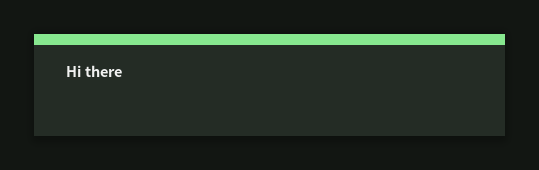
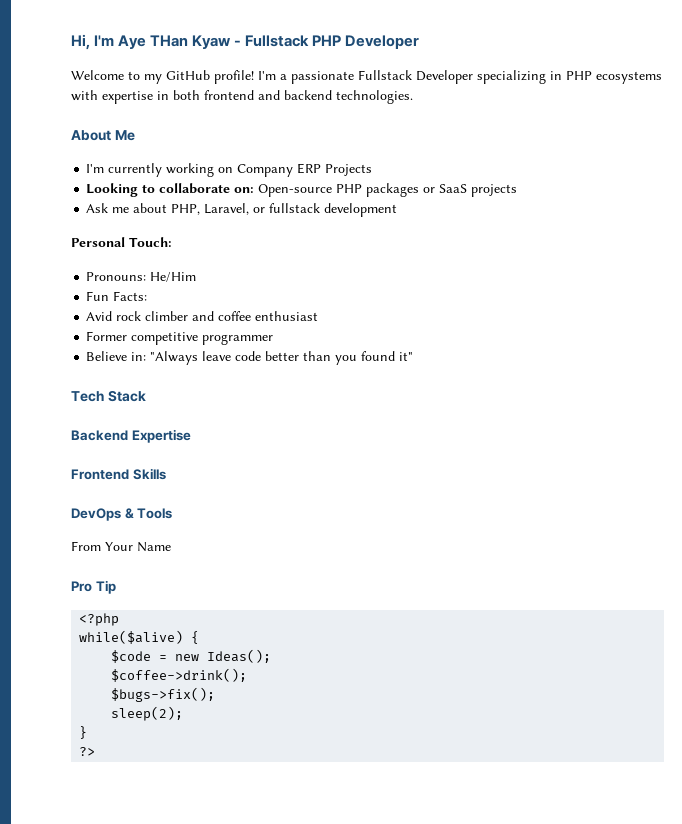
[66,65,122,77] Hi there -> [71,34,420,50] [71,70,662,84] [71,90,413,104] [71,130,135,141] [86,163,373,177] [86,183,518,197] [86,203,398,217] [71,237,172,247] [86,272,197,282] [86,291,148,301] [86,311,319,321] [86,331,274,345] [86,351,414,365] [71,390,146,402] [71,429,191,443] [71,468,166,480] [71,508,173,521] [71,541,171,552] [71,580,116,594] [79,613,120,626] [79,630,200,644] [111,649,272,663] [111,668,248,682] [111,687,216,702] [111,706,184,721] [79,726,88,739] [79,747,96,756] Hi, I'm Aye THan Kyaw - Fullstack PHP Developer // Welcome to my GitHub profile! I'm a passionate Fullstack Developer specializing in PHP ecosystems with expertise in both frontend and backend technologies. // About Me // I'm currently working on Company ERP Projects // Looking to collaborate on: Open-source PHP packages or SaaS projects // Ask me about PHP, Laravel, or fullstack development // Personal Touch: // Pronouns: He/Him // Fun Facts: // Avid rock climber and coffee enthusiast // Former competitive programmer // Believe in: "Always leave code better than you found it" // Tech Stack // Backend Expertise // Frontend Skills // DevOps & Tools // From Your Name // Pro Tip // <?php // while($alive) { // $code = new Ideas(); // $coffee->drink(); // $bugs->fix(); // sleep(2); // } // ?>

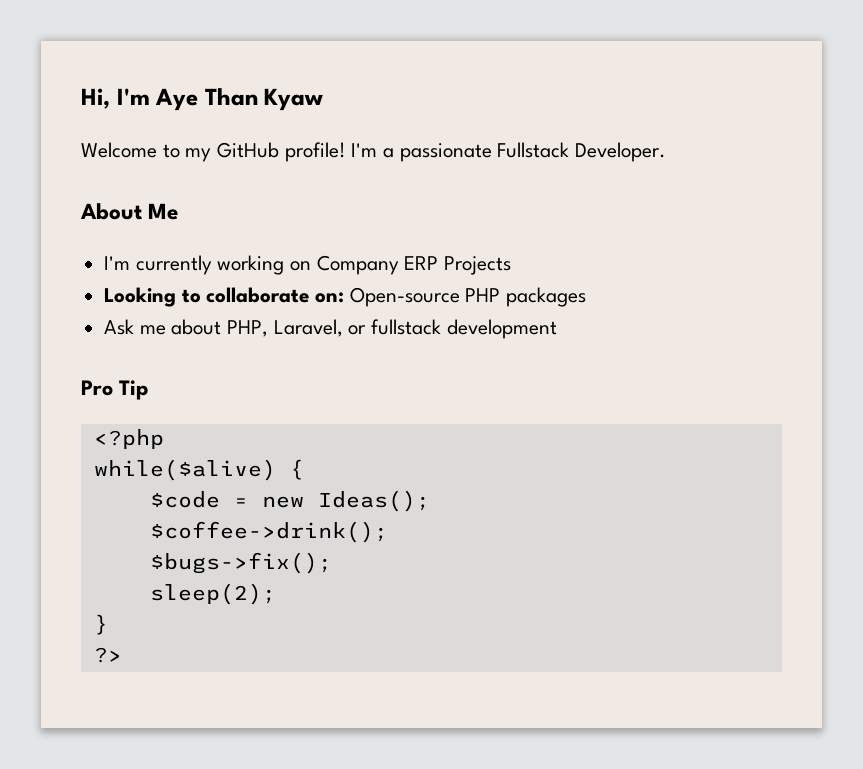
[150,35,189,47] THan -> [204,88,258,106] Than
[234,35,420,49] - Fullstack PHP Developer -> (324, 99) none
[416,70,662,84] [71,90,413,104] Developer specializing in PHP ecosystems with expertise in both frontend and backend technologies. -> [575,142,667,162] Developer.
[423,184,518,197] or SaaS projects -> (587, 297) none
[71,237,172,247] [86,272,197,282] [86,291,148,301] [86,311,319,321] [86,331,274,345] [86,351,414,365] [71,390,146,402] [71,429,191,443] [71,468,166,480] [71,508,173,521] [71,541,171,552] // Personal Touch: // Pronouns: He/Him // Fun Facts: // Avid rock climber and coffee enthusiast // Former competitive programmer // Believe in: "Always leave code better than you found it" // Tech Stack // Backend Expertise // Frontend Skills // DevOps & Tools // From Your Name -> (557, 329) none

